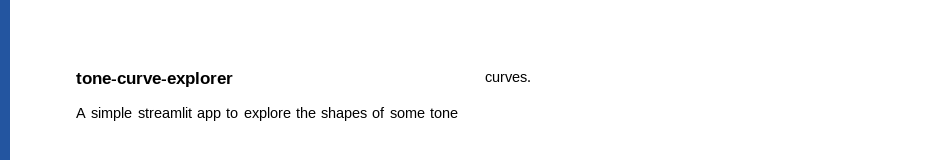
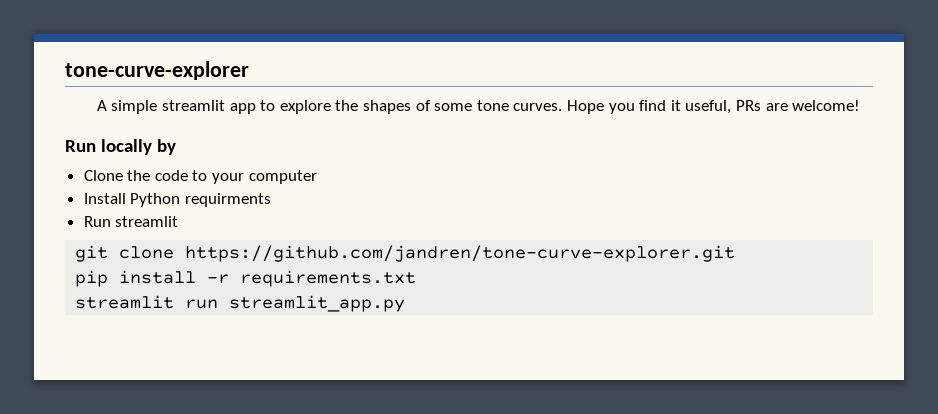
(531, 77) none -> [566,100,861,114] [65,139,176,155] [83,170,317,184] [83,193,271,207] [83,216,179,227] [75,245,736,262] [75,270,417,287] [75,295,406,312] Hope you find it useful, PRs are welcome! // Run locally by // Clone the code to your computer // Install Python requirments // Run streamlit // git clone https://github.com/jandren/tone-curve-explorer.git // pip install -r requirements.txt // streamlit run streamlit_app.py

